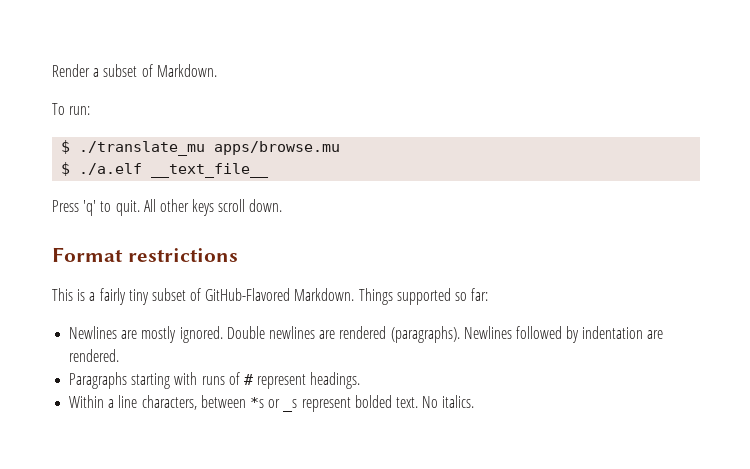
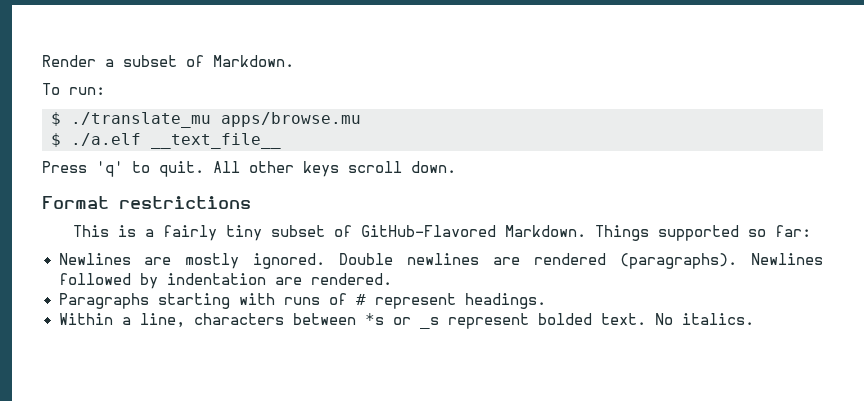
[118,395,197,410] line characters, -> [139,313,284,328] line, characters

